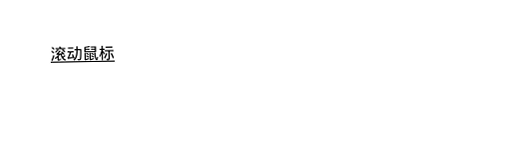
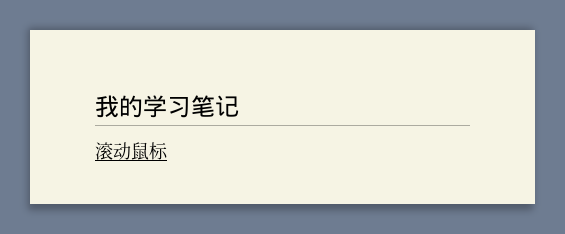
(50, 54) none -> [95,95,239,118] 我的学习笔记 //

